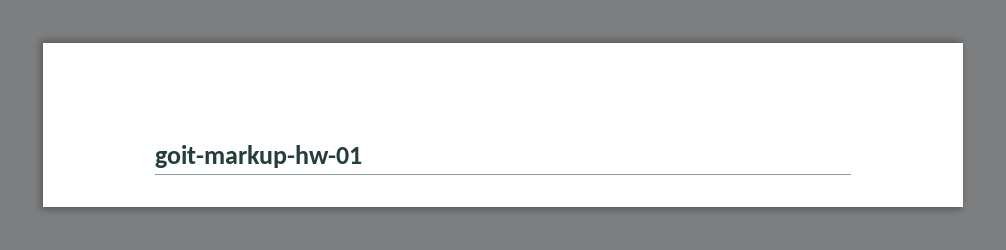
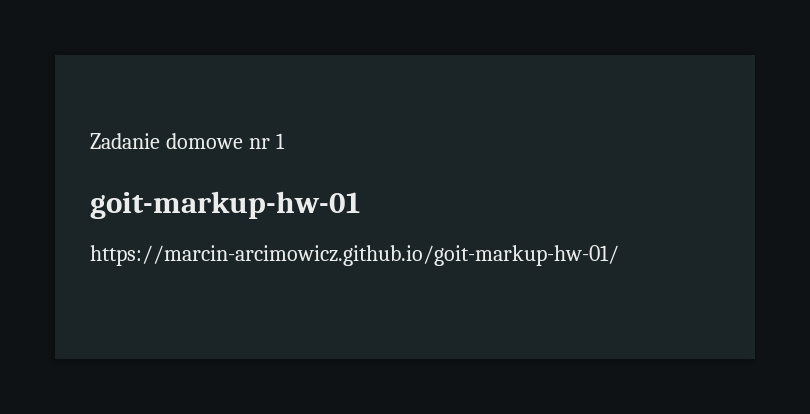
(155, 156) none -> [90,133,285,149] Zadanie domowe nr 1 //
(362, 156) none -> [90,245,619,266] // https://marcin-arcimowicz.github.io/goit-markup-hw-01/

